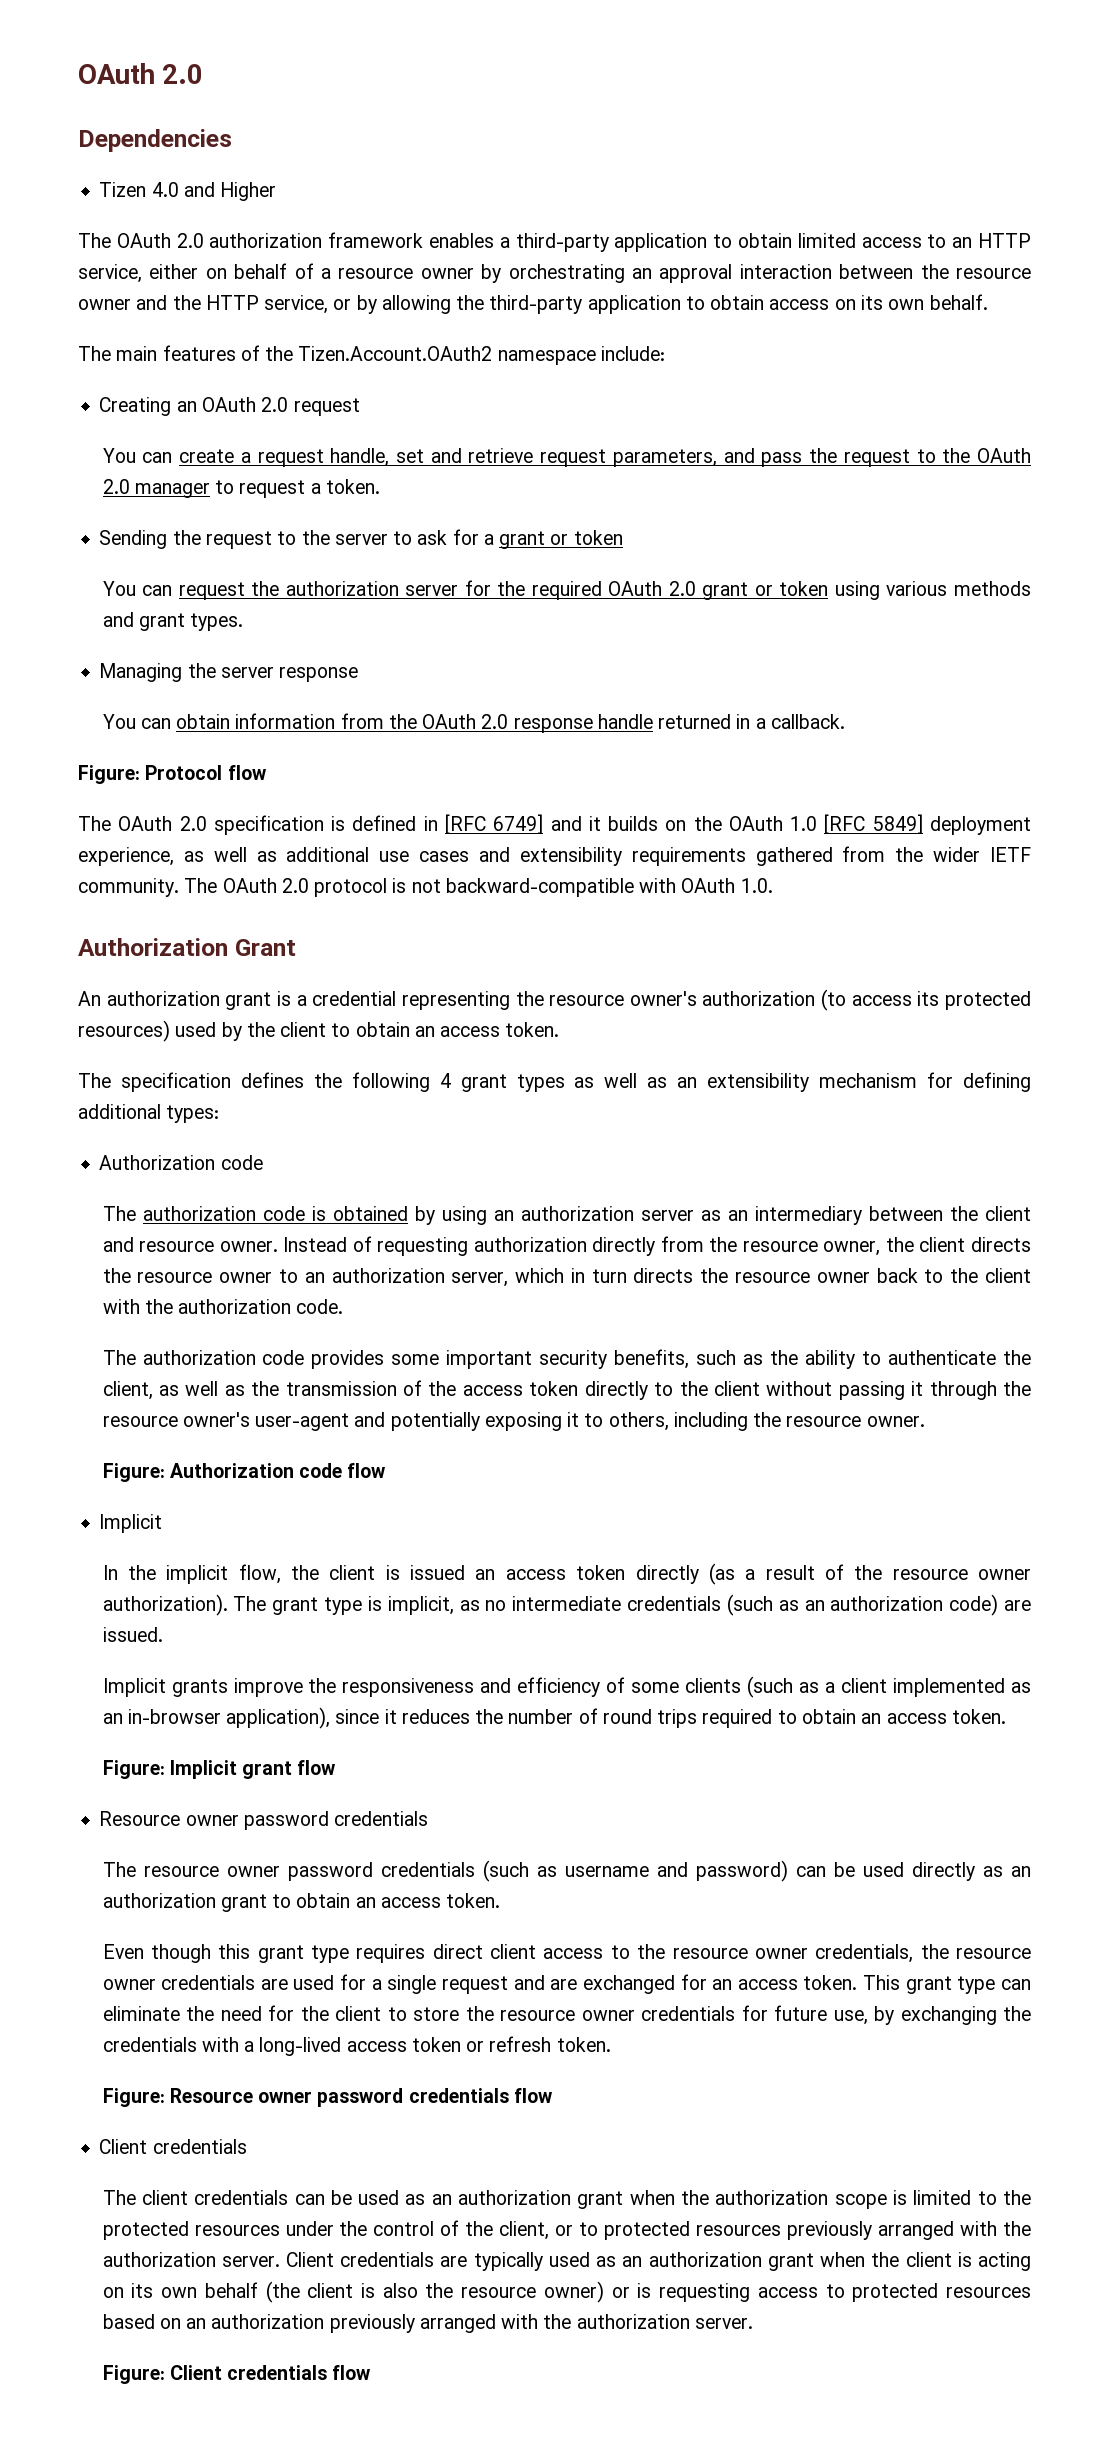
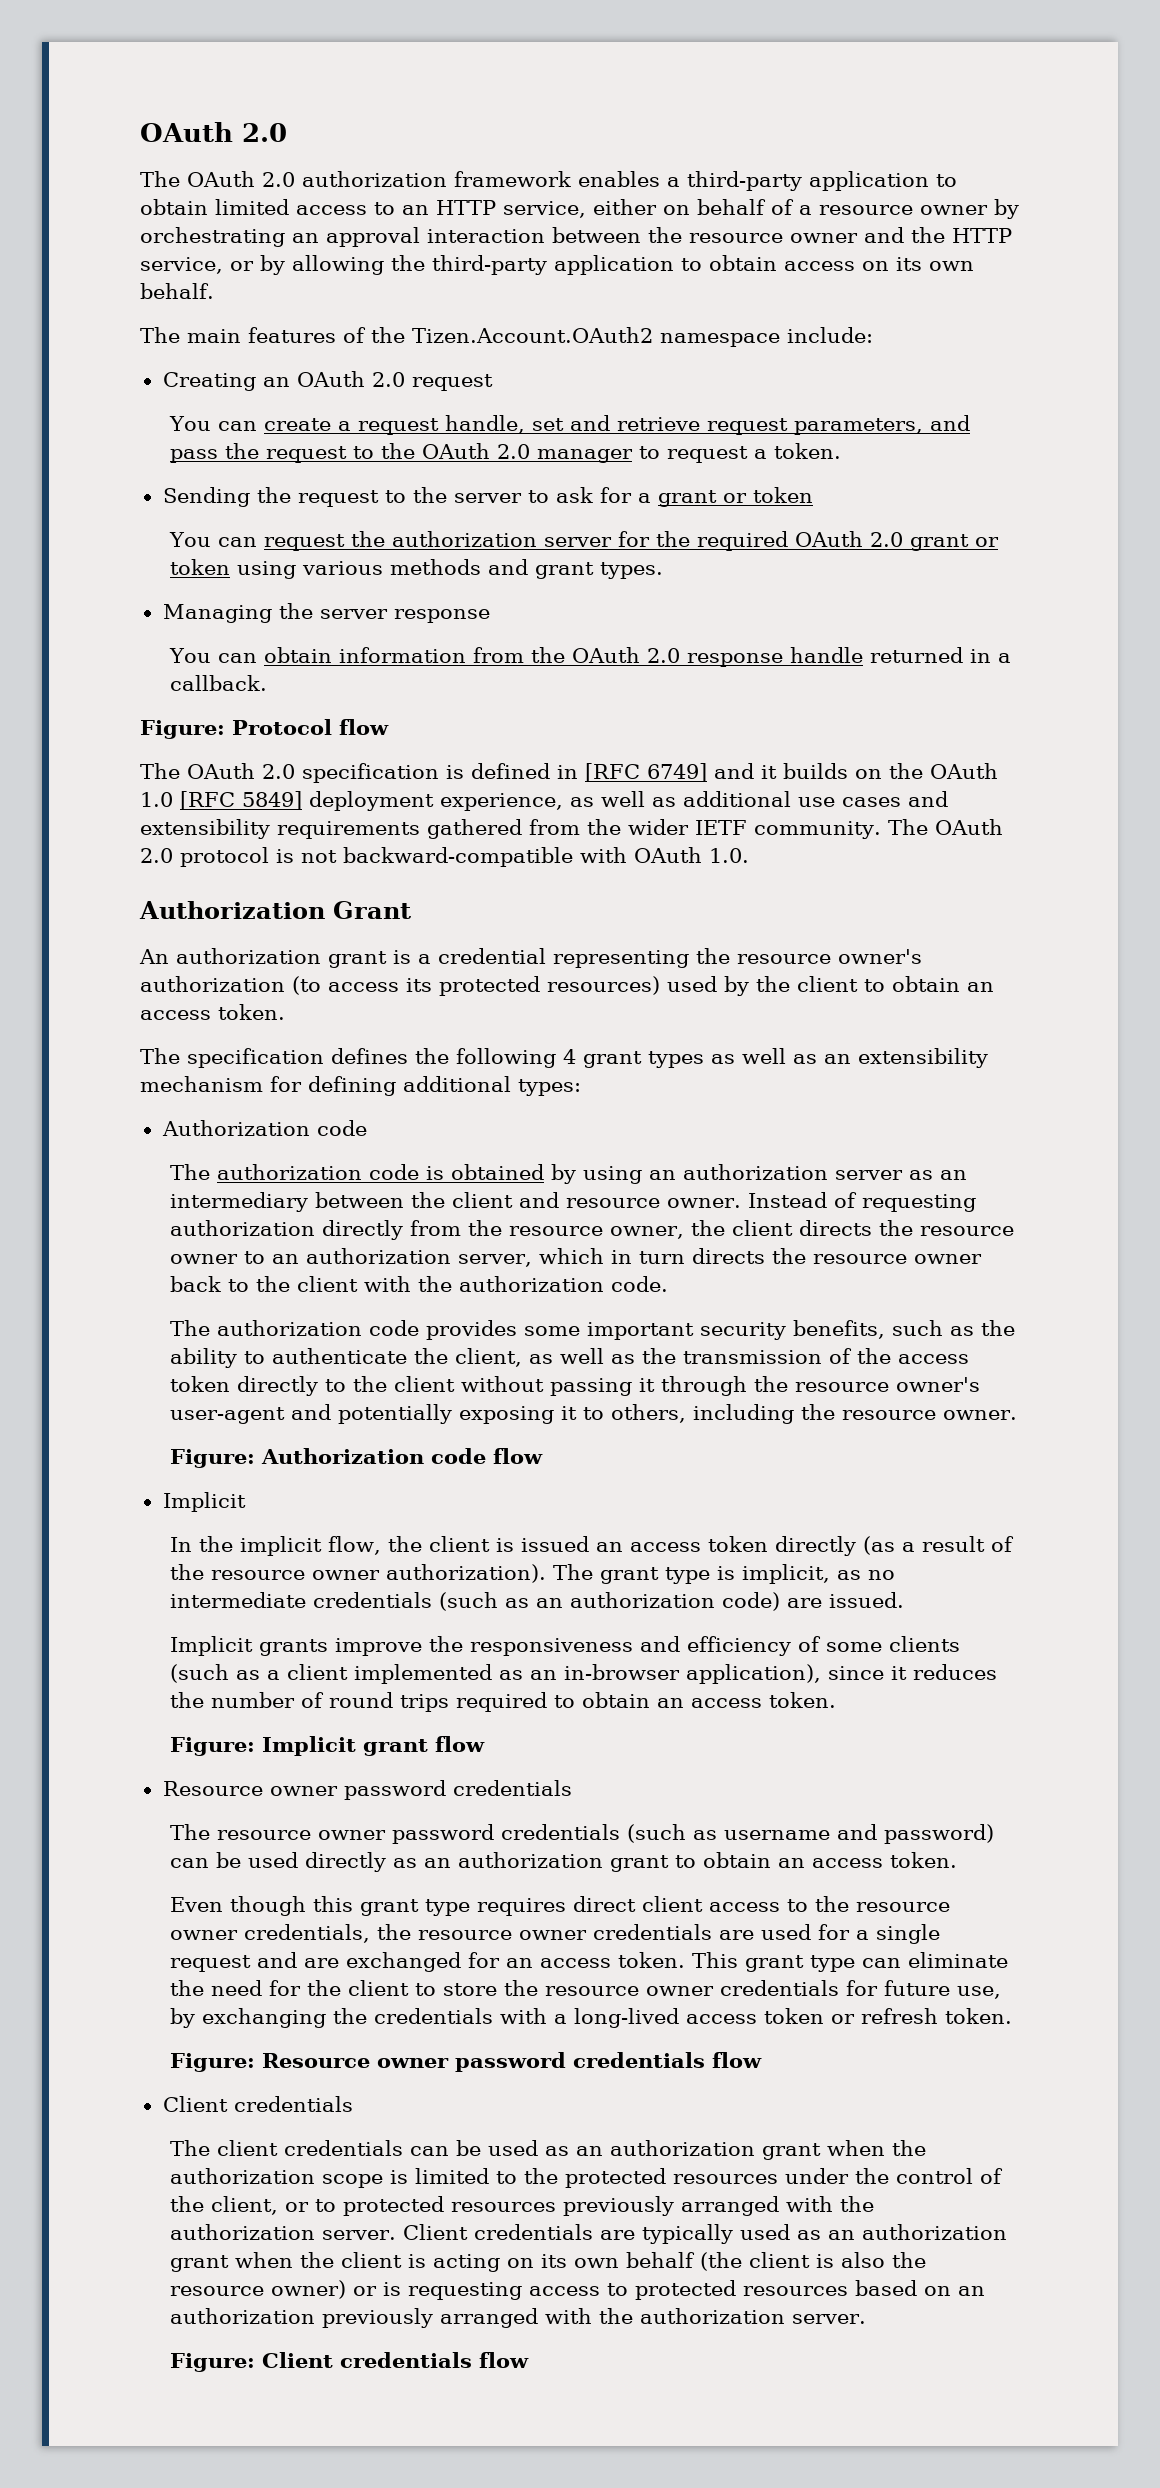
[78,63,204,84] [78,129,232,152] [99,182,277,201] OAuth 2.0 // Dependencies // Tizen 4.0 and Higher -> [140,122,287,142] OAuth 2.0

